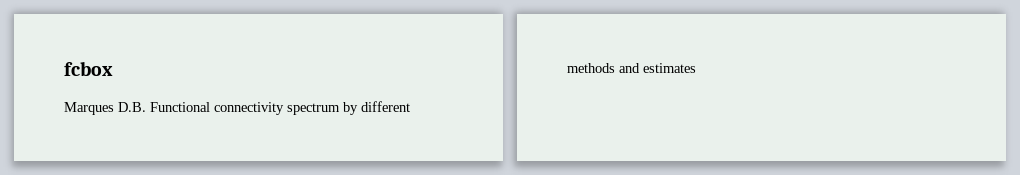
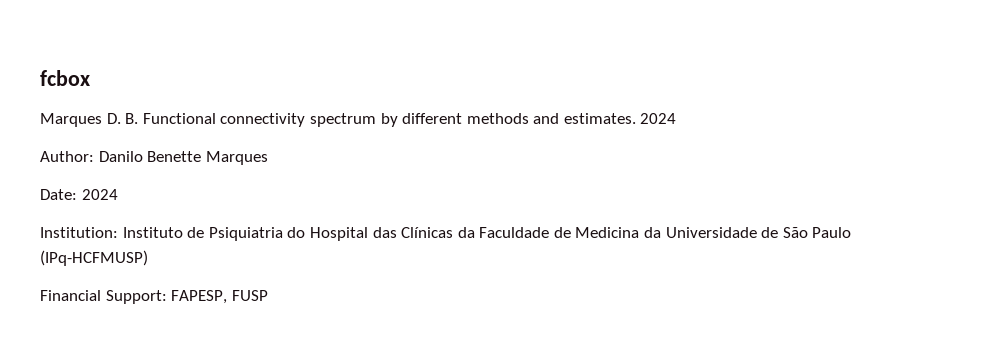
[118,102,146,112] D.B. -> [106,113,139,124] D. B.
[643,63,696,73] estimates -> [563,113,677,124] [40,151,268,165] [40,189,118,200] [40,227,852,241] [40,250,148,266] [40,290,268,304] estimates. 2024 // Author: Danilo Benette Marques // Date: 2024 // Institution: Instituto de Psiquiatria do Hospital das Clínicas da Faculdade de Medicina da Universidade de São Paulo (IPq-HCFMUSP) // Financial Support: FAPESP, FUSP

